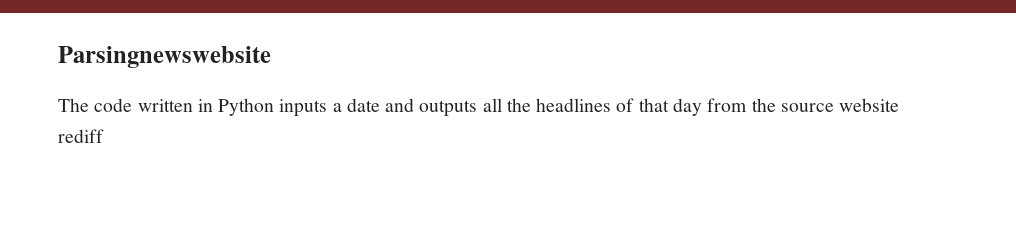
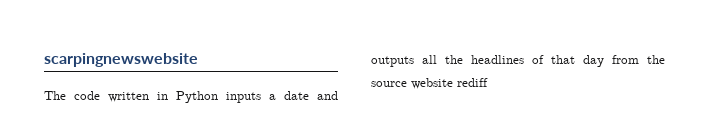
[58,46,271,68] Parsingnewswebsite -> [44,53,198,67] scarpingnewswebsite

